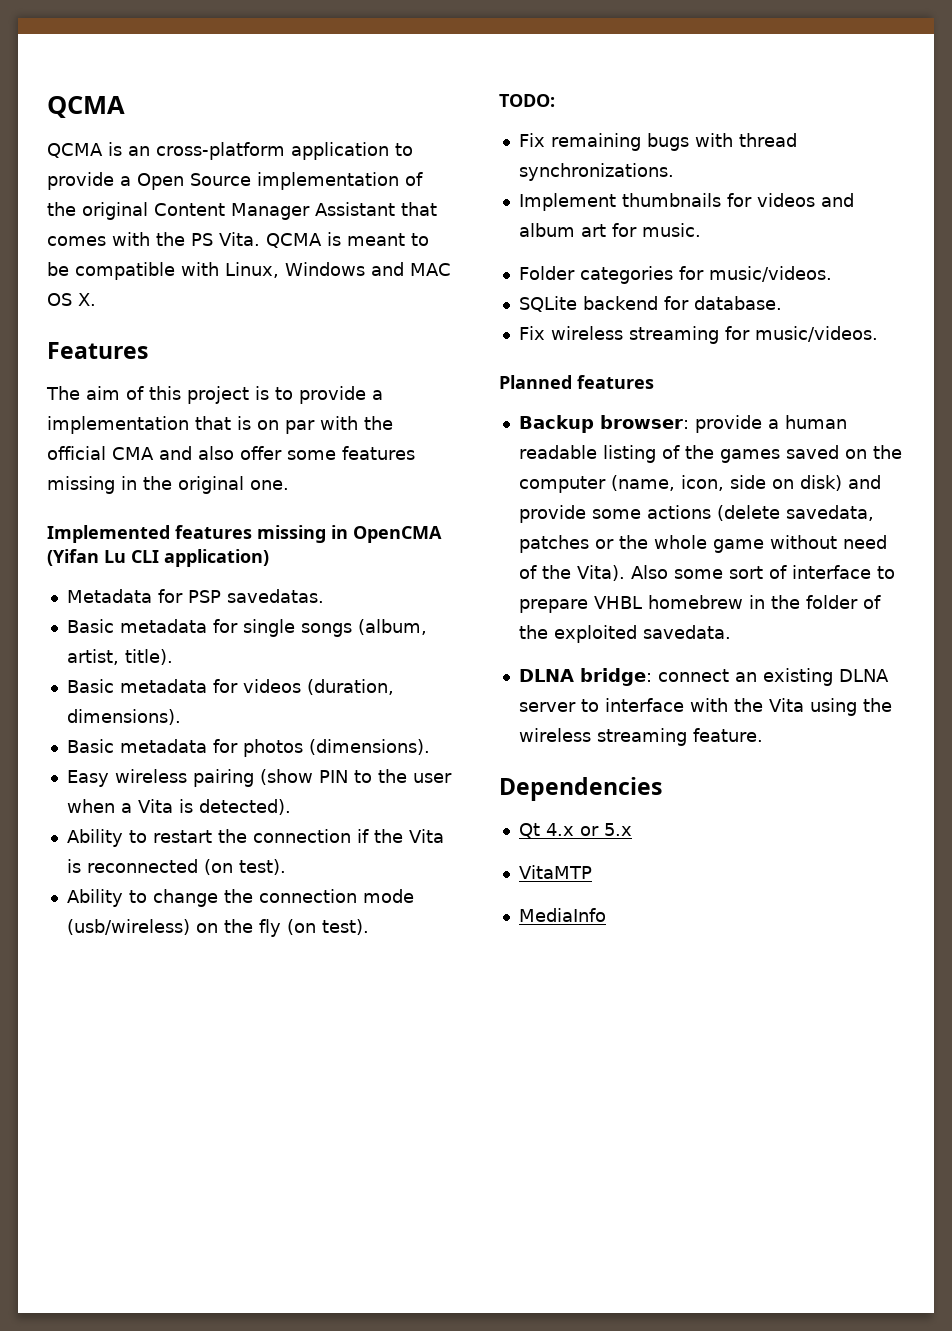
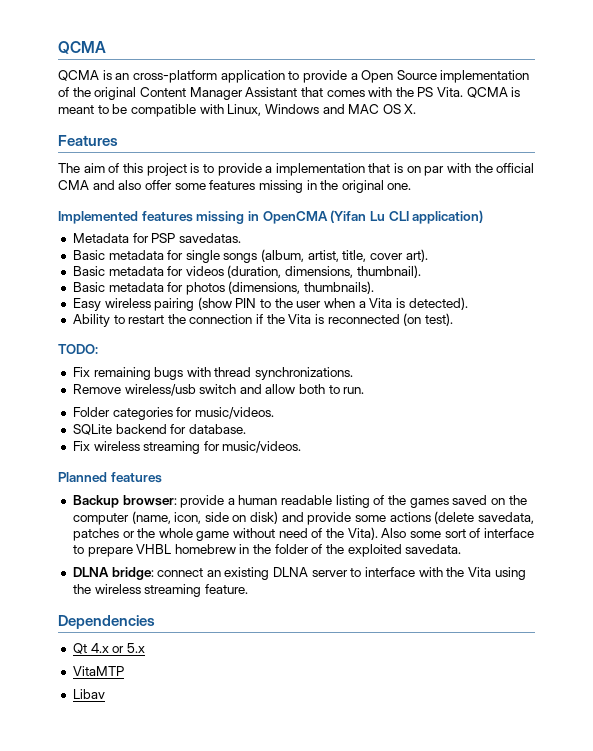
[124,649,173,665] title). -> [342,249,428,262] title, cover art).
[66,709,181,725] dimensions). -> [285,265,421,278] dimensions, thumbnail).
[308,739,430,755] (dimensions). -> [228,281,375,294] (dimensions, thumbnails).
[66,889,414,907] [66,919,369,937] // Ability to change the connection mode (usb/wireless) on the fly (on test). -> (453, 319) none
[518,193,854,211] [518,223,701,237] Implement thumbnails for videos and album art for music. -> [72,384,365,396] Remove wireless/usb switch and allow both to run.
[518,908,606,922] MediaInfo -> [72,689,105,699] Libav

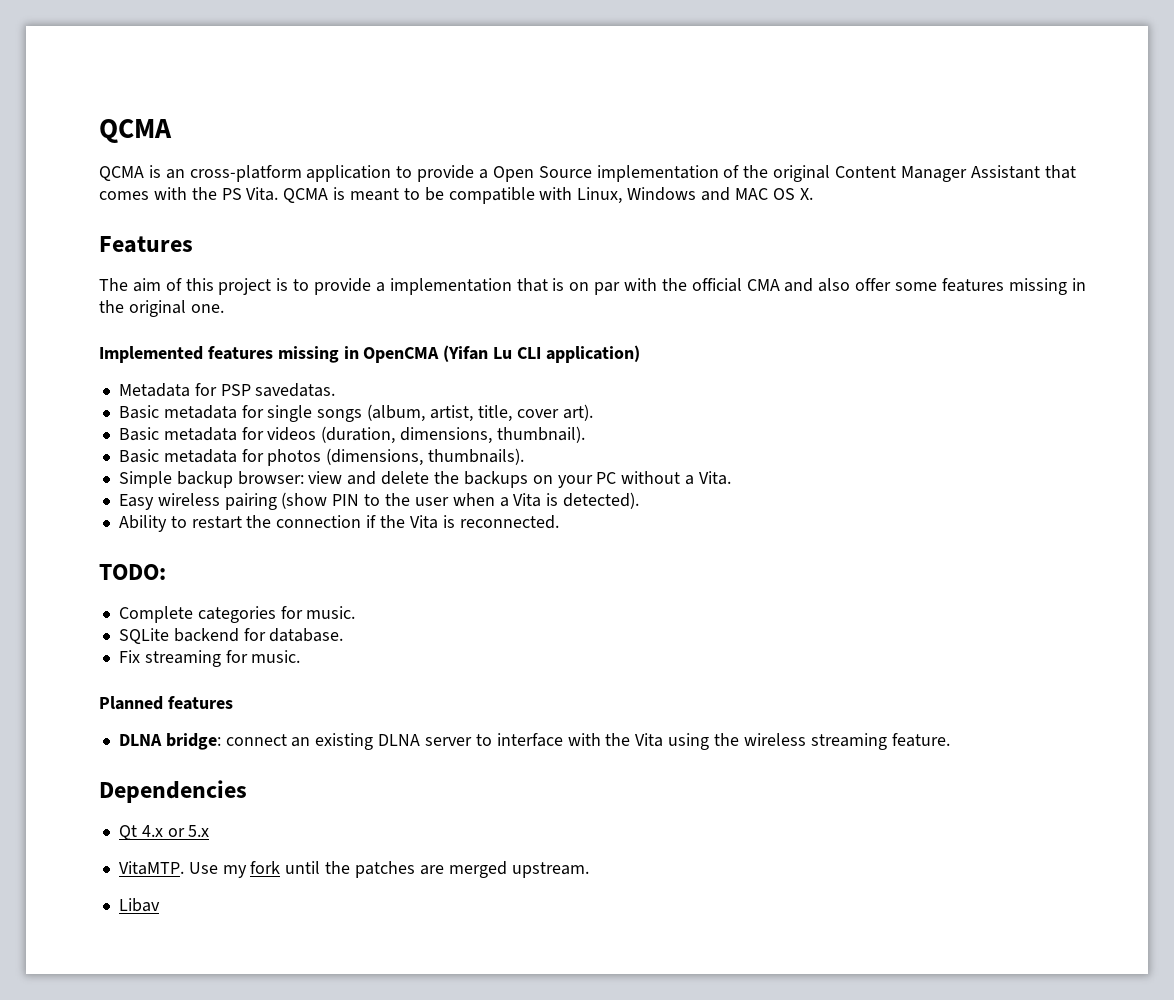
(375, 287) none -> [118,471,731,488] // Simple backup browser: view and delete the backups on your PC without a Vita.
[327,313,453,326] [58,344,98,354] [72,367,354,380] [72,384,365,396] [72,407,110,417] reconnected (on test). // TODO: // Fix remaining bugs with thread synchronizations. // Remove wireless/usb switch and allow both to run. // Folder -> [459,515,559,529] [99,564,166,580] [118,606,193,623] reconnected. // TODO: // Complete
[194,407,274,419] music/videos. -> [306,606,356,619] music.
[93,441,140,451] wireless -> (140, 656) none
[222,441,302,453] music/videos. -> [251,650,301,663] music.
[72,495,527,508] [72,511,534,525] [72,527,534,541] [72,544,462,557] // Backup browser: provide a human readable listing of the games saved on the computer (name, icon, side on disk) and provide some actions (delete savedata, patches or the whole game without need of the Vita). Also some sort of interface to prepare VHBL homebrew in the folder of the exploited savedata. -> (233, 703) none
[72,666,124,676] VitaMTP -> [118,861,589,878] VitaMTP. Use my fork until the patches are merged upstream.

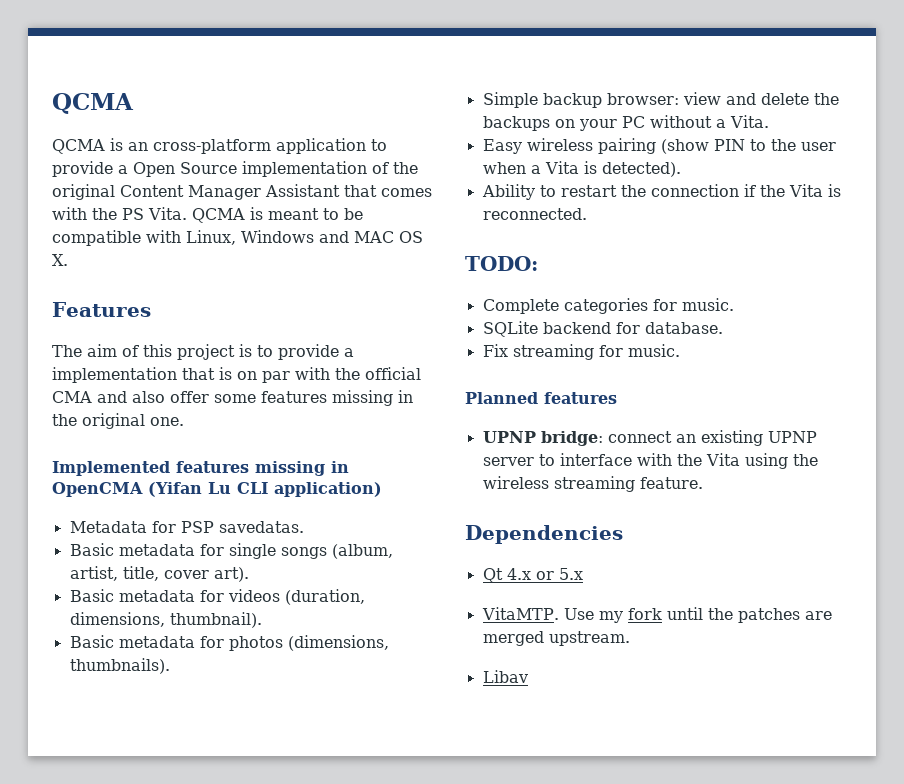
[118,734,162,746] DLNA -> [482,431,536,443] UPNP
[378,734,421,746] DLNA -> [767,431,817,443] UPNP

